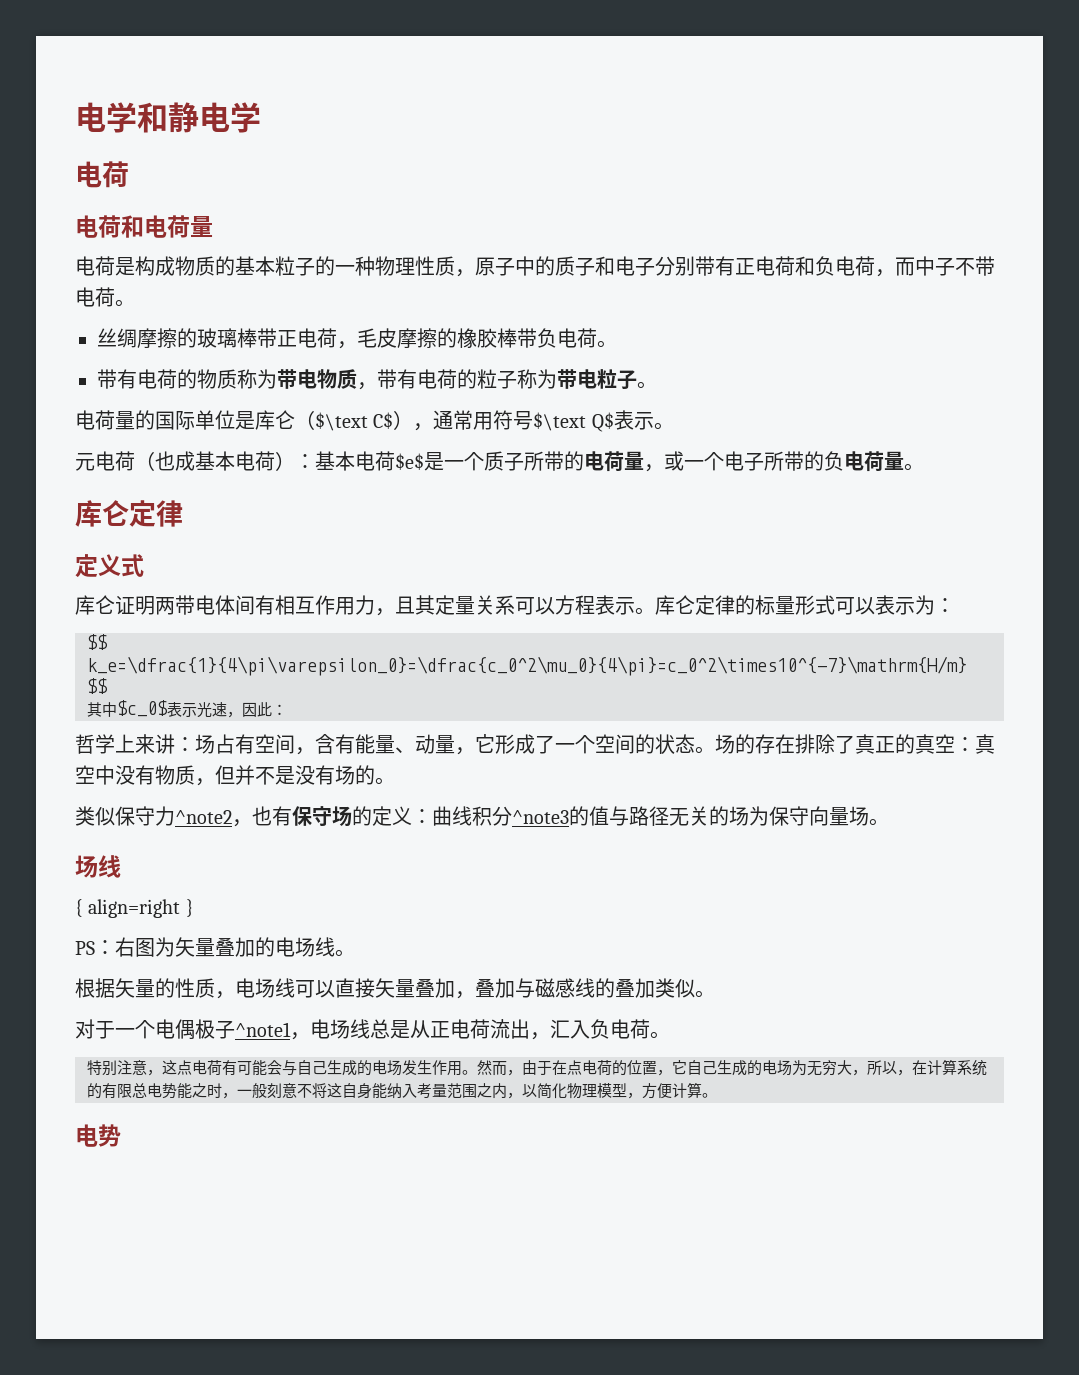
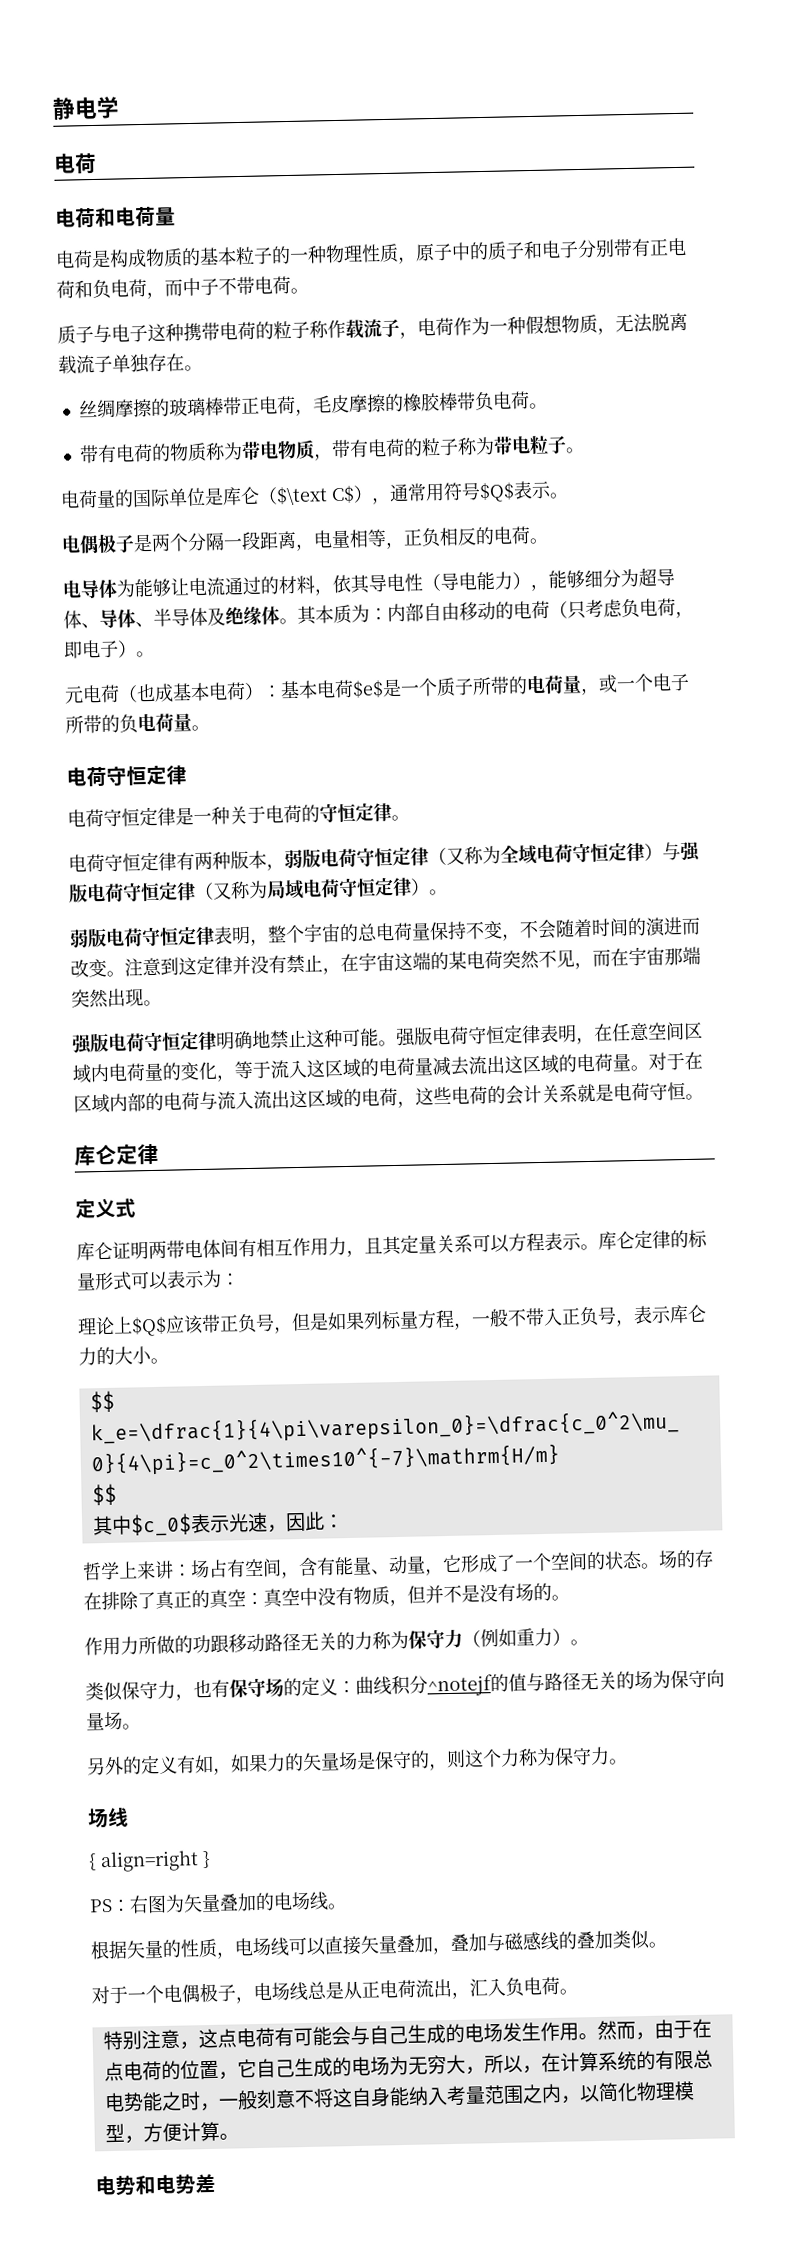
[75,102,168,133] 电学和 -> (52, 109) none
(135, 303) none -> [57,312,688,345] [58,353,203,374] // 质子与电子这种携带电荷的粒子称作载流子，电荷作为一种假想物质，无法脱离载流子单独存在。
[533,410,674,432] $\text Q$表示。 -> [479,480,569,503] [61,526,549,554] [62,567,675,599] [63,598,694,629] [63,639,155,659] $Q$表示。 // 电偶极子是两个分隔一段距离，电量相等，正负相反的电荷。 // 电导体为能够让电流通过的材料，依其导电性（导电能力），能够细分为超导体、导体、半导体及绝缘体。其本质为：内部自由移动的电荷（只考虑负电荷，即电子）。
(924, 467) none -> [66,765,187,788] [67,802,410,828] [68,841,701,873] [68,876,448,903] [69,917,701,948] [70,946,701,978] [71,988,162,1009] [72,1021,703,1055] [72,1051,703,1084] [73,1081,704,1114] // 电荷守恒定律 // 电荷守恒定律是一种关于电荷的守恒定律。 // 电荷守恒定律有两种版本，弱版电荷守恒定律（又称为全域电荷守恒定律）与强版电荷守恒定律（又称为局域电荷守恒定律）。 // 弱版电荷守恒定律表明，整个宇宙的总电荷量保持不变，不会随着时间的演进而改变。注意到这定律并没有禁止，在宇宙这端的某电荷突然不见，而在宇宙那端突然出现。 // 强版电荷守恒定律明确地禁止这种可能。强版电荷守恒定律表明，在任意空间区域内电荷量的变化，等于流入这区域的电荷量减去流出这区域的电荷量。对于在区域内部的电荷与流入流出这区域的电荷，这些电荷的会计关系就是电荷守恒。
(955, 605) none -> [77,1304,707,1337] [78,1346,169,1366] // 理论上$Q$应该带正负号，但是如果列标量方程，一般不带入正负号，表示库仑力的大小。
(395, 781) none -> [84,1627,589,1656] // 作用力所做的功跟移动路径无关的力称为保守力（例如重力）。
[175,810,232,824] ^note2 -> (176, 1689) none
[512,810,569,824] ^note3 -> [427,1674,493,1697] ^notejf
(889, 822) none -> [86,1746,628,1776] // 另外的定义有如，如果力的矢量场是保守的，则这个力称为保守力。
[235,1022,291,1037] ^note1 -> (236, 1993) none
(121, 1135) none -> [135,2173,216,2195] 和电势差

